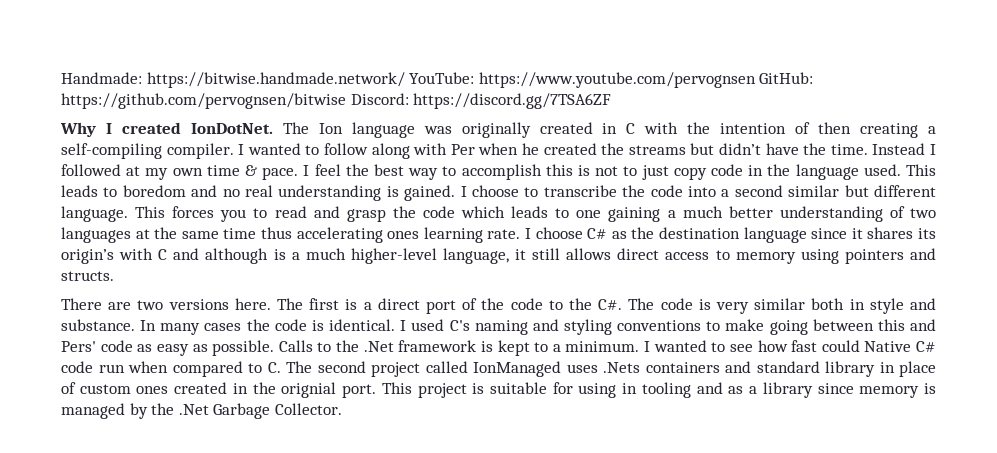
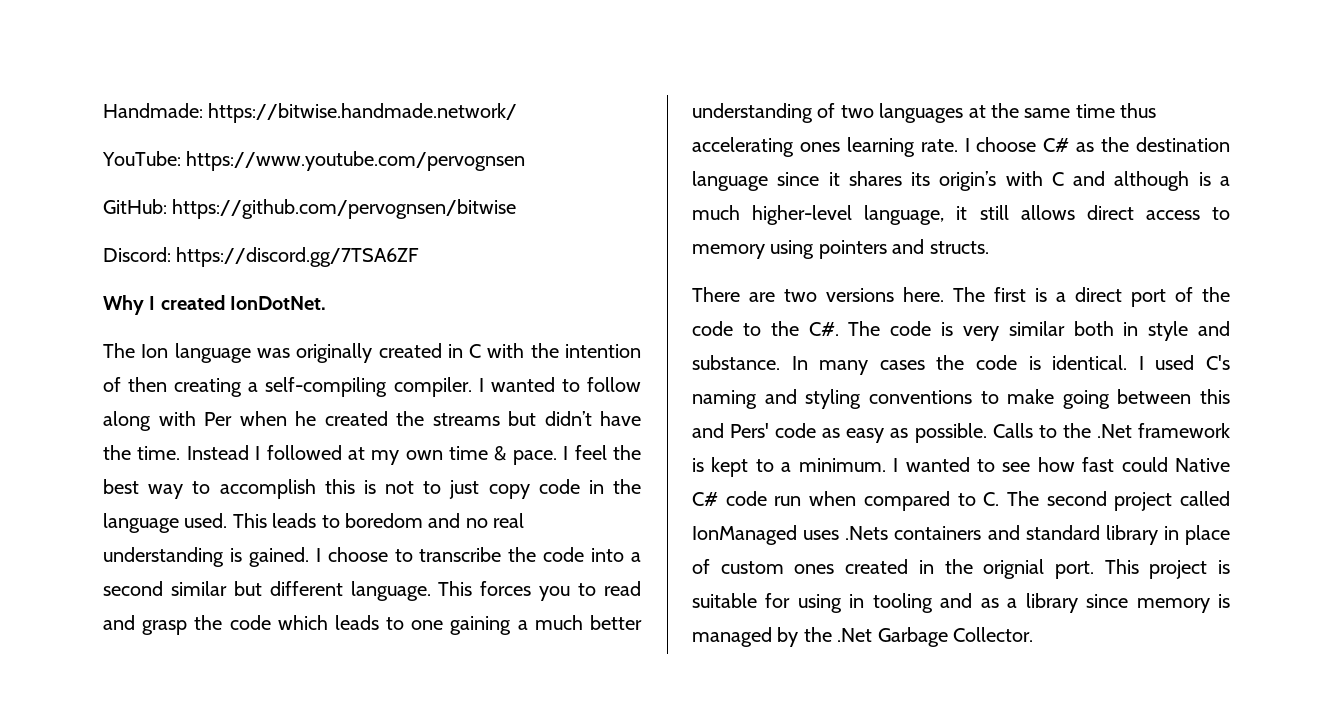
(405, 80) none -> (518, 113) //
(756, 80) none -> (526, 161) //
(346, 101) none -> (517, 209) //
(273, 128) none -> (327, 303) //

